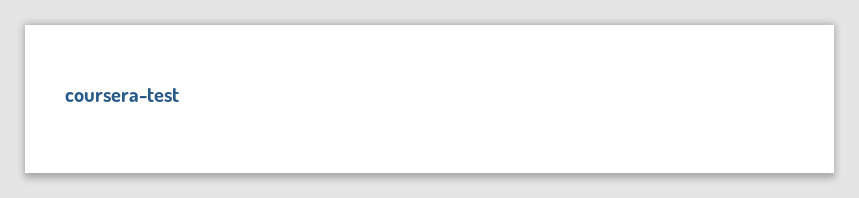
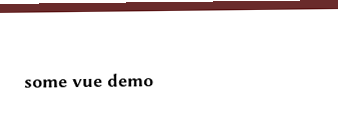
[65,88,179,102] coursera-test -> [24,73,154,88] some vue demo

